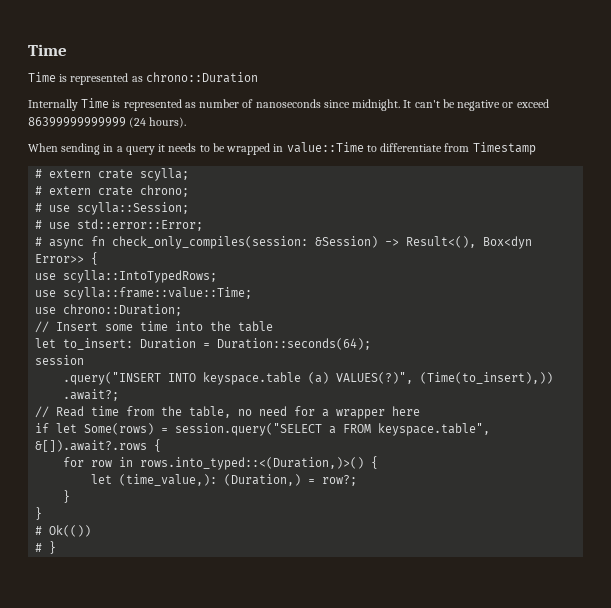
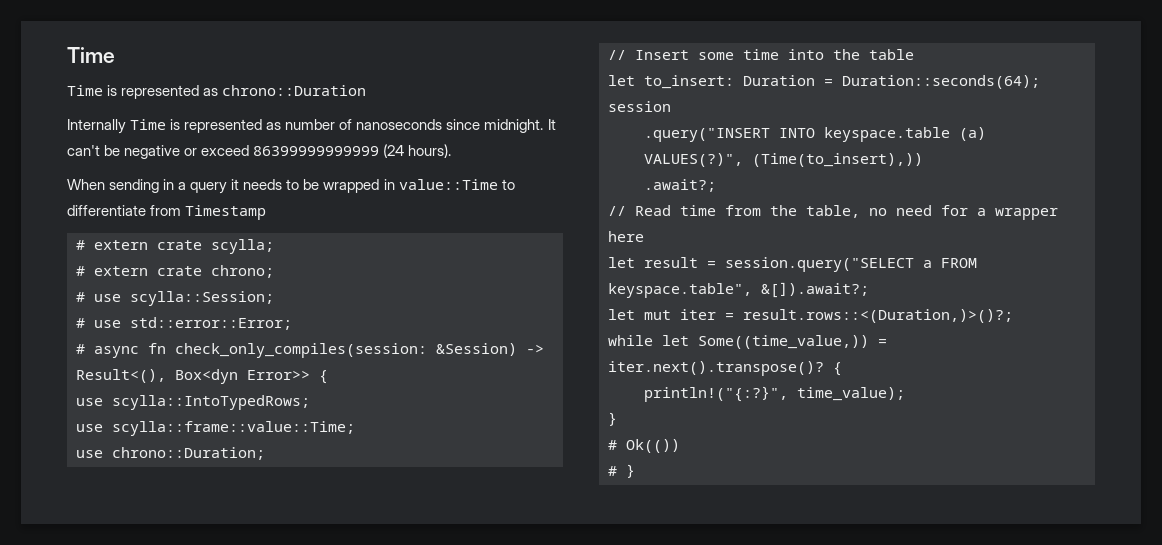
[35,423,155,435] if let Some(rows) -> [608,257,698,268] let result
[35,439,162,452] [63,456,379,470] [91,474,358,486] [63,490,71,503] &[]).await?.rows { // for row in rows.into_typed::<(Duration,)>() { // let (time_value,): (Duration,) = row?; // } -> [761,282,869,298] [608,309,1013,323] [608,335,887,349] [608,361,842,376] [644,386,905,402] &[]).await?; // let mut iter = result.rows::<(Duration,)>()?; // while let Some((time_value,)) = iter.next().transpose()? { // println!("{:?}", time_value);

